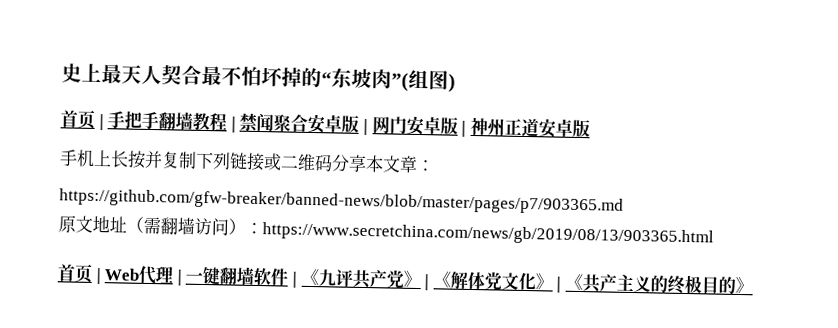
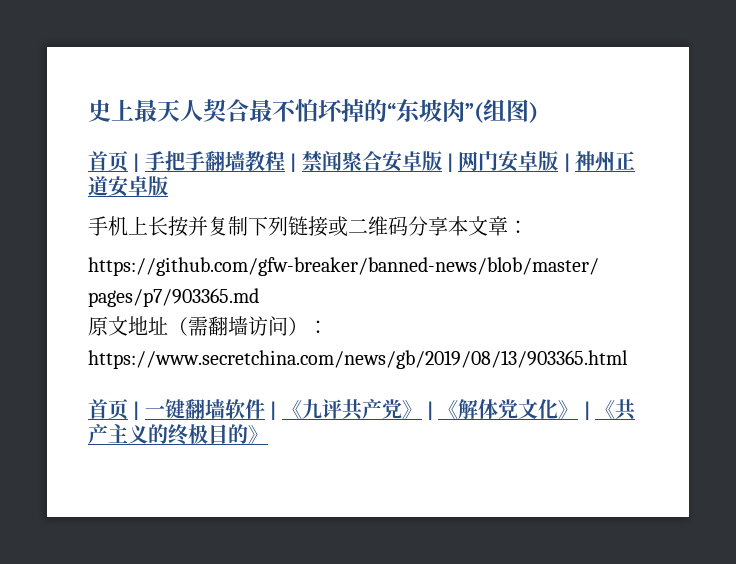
[104,265,182,286] Web代理 | -> (140, 410) none

